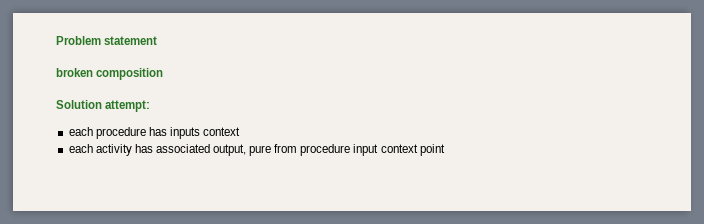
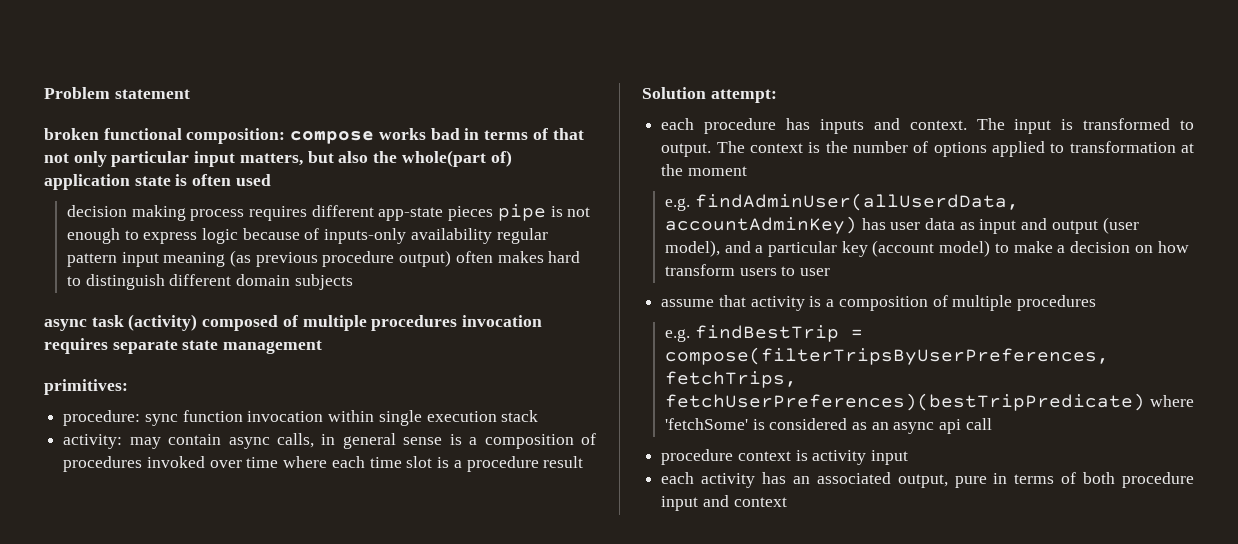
[96,68,164,80] composition -> [103,128,584,144] [44,150,512,167] [44,174,271,190] [66,204,591,221] [66,228,548,244] [66,250,581,267] [66,274,353,290] [44,314,543,331] [44,338,323,354] [44,379,128,395] [63,410,539,426] [63,433,596,449] [63,456,584,472] functional composition: compose works bad in terms of that not only particular input matters, but also the whole(part of) application state is often used // decision making process requires different app-state pieces pipe is not enough to express logic because of inputs-only availability regular pattern input meaning (as previous procedure output) often makes hard to distinguish different domain subjects // async task (activity) composed of multiple procedures invocation requires separate state management // primitives: // procedure: sync function invocation within single execution stack // activity: may contain async calls, in general sense is a composition of procedures invoked over time where each time slot is a procedure result
[203,127,241,136] context -> [873,118,1194,134] [661,141,1194,157] [661,164,747,176] [664,193,1019,211] [664,216,1139,234] [664,240,1189,257] [664,264,830,276] [661,295,1097,311] [664,325,863,342] [664,347,1109,365] [664,371,797,388] [664,393,1194,411] [664,418,992,434] [661,449,909,465] and context. The input is transformed to output. The context is the number of options applied to transformation at the moment // e.g. findAdminUser(allUserdData, accountAdminKey) has user data as input and output (user model), and a particular key (account model) to make a decision on how transform users to user // assume that activity is a composition of multiple procedures // e.g. findBestTrip = compose(filterTripsByUserPreferences, fetchTrips, fetchUserPreferences)(bestTripPredicate) where 'fetchSome' is considered as an async api call // procedure context is activity input
(153, 148) none -> [792,476,810,484] an
[274,144,445,156] from procedure input context point -> [993,472,1194,488] [661,495,787,511] in terms of both procedure input and context

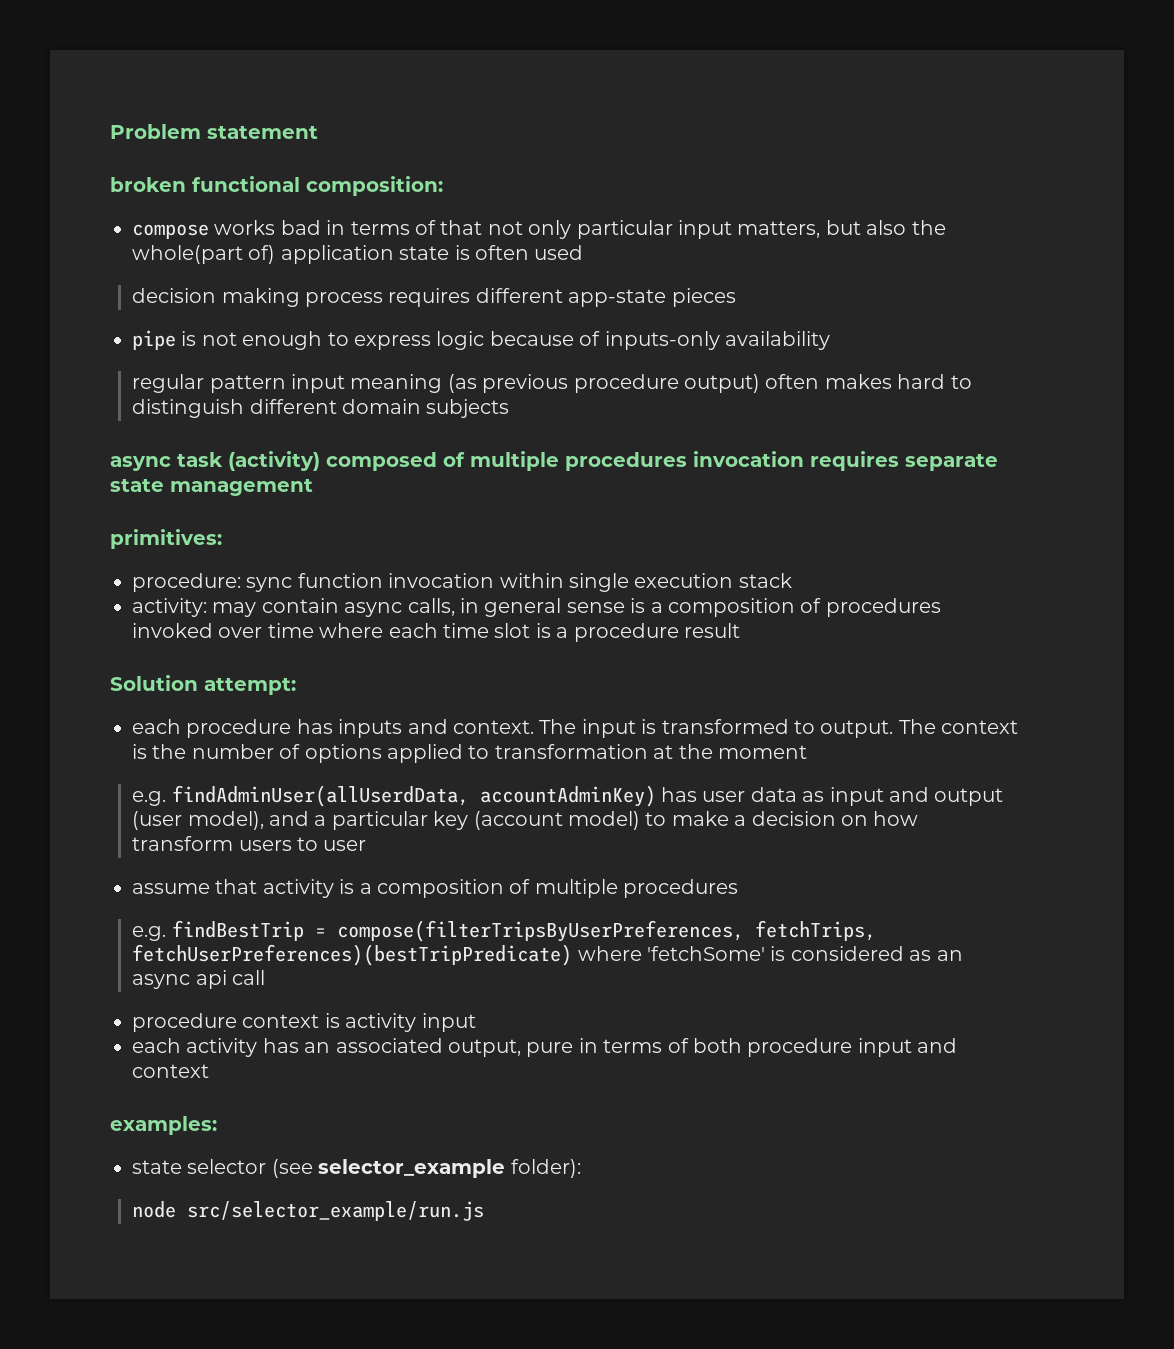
(286, 136) none -> (443, 186) //
(494, 213) none -> (736, 297) //
(492, 236) none -> (830, 340) //
(787, 502) none -> [110,1116,217,1135] [132,1159,581,1178] [132,1201,485,1221] // examples: // state selector (see selector_example folder): // node src/selector_example/run.js

